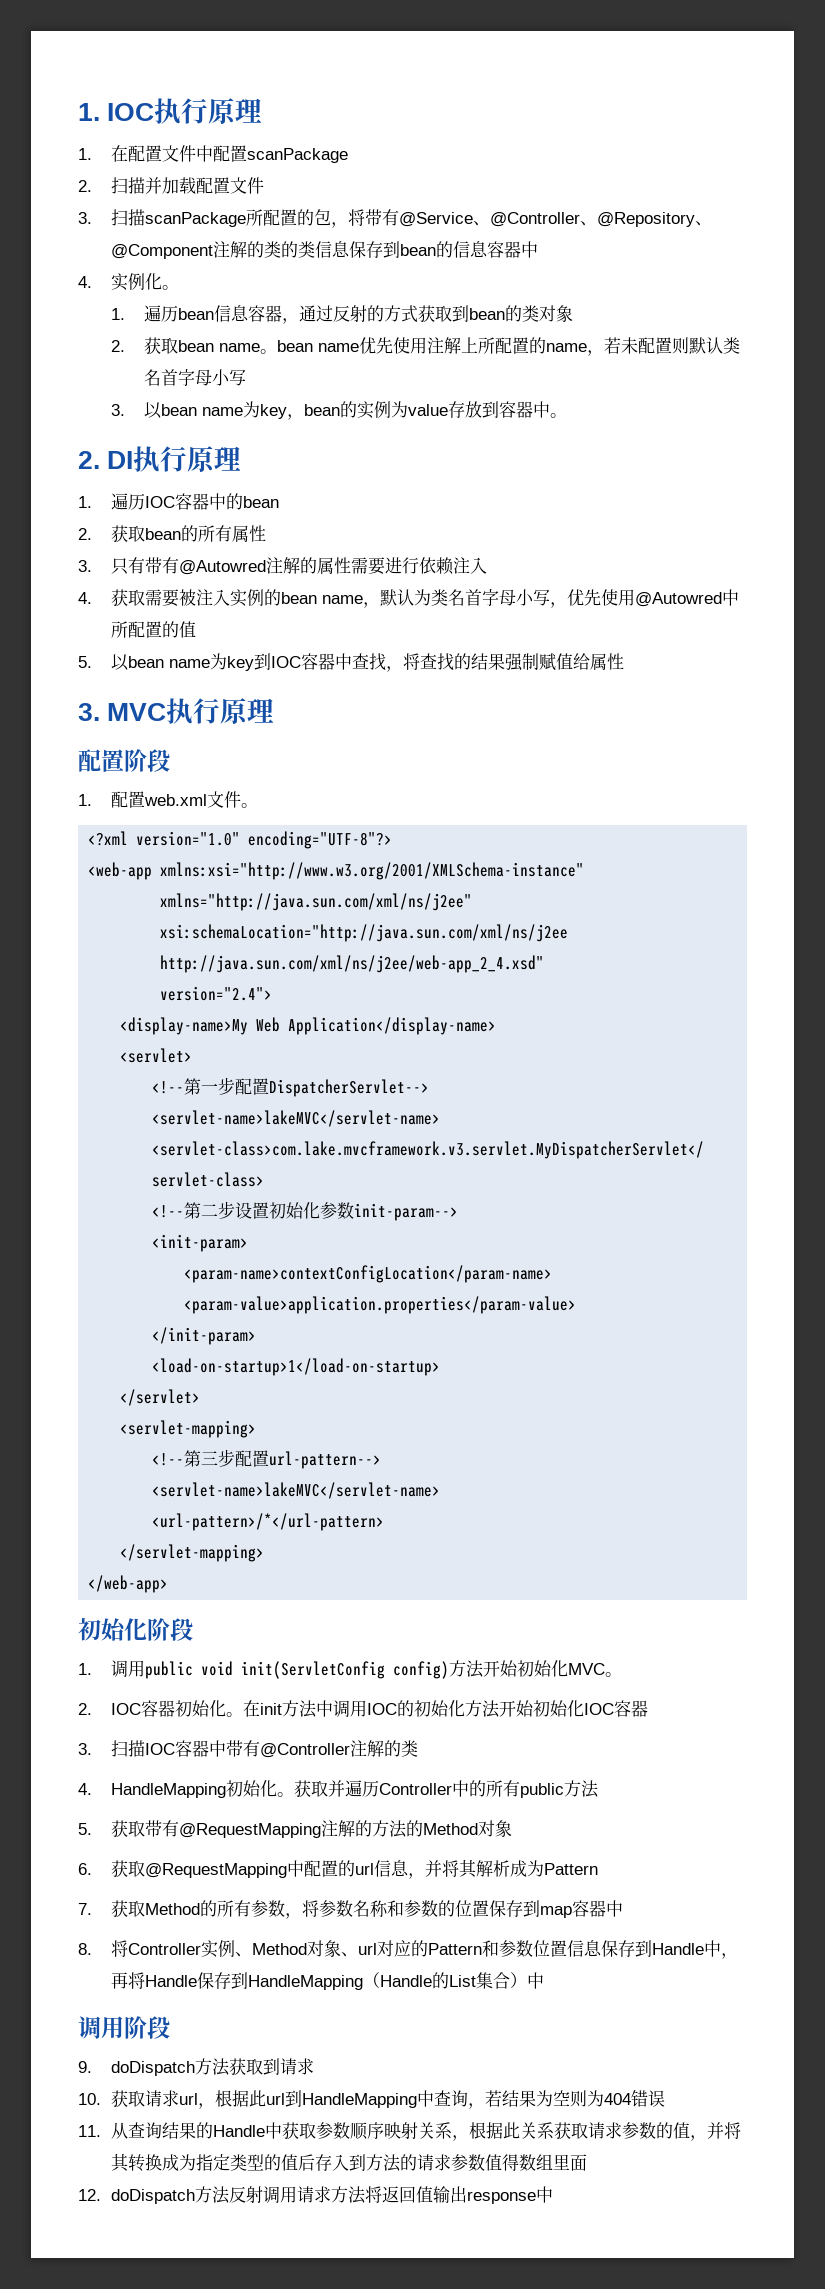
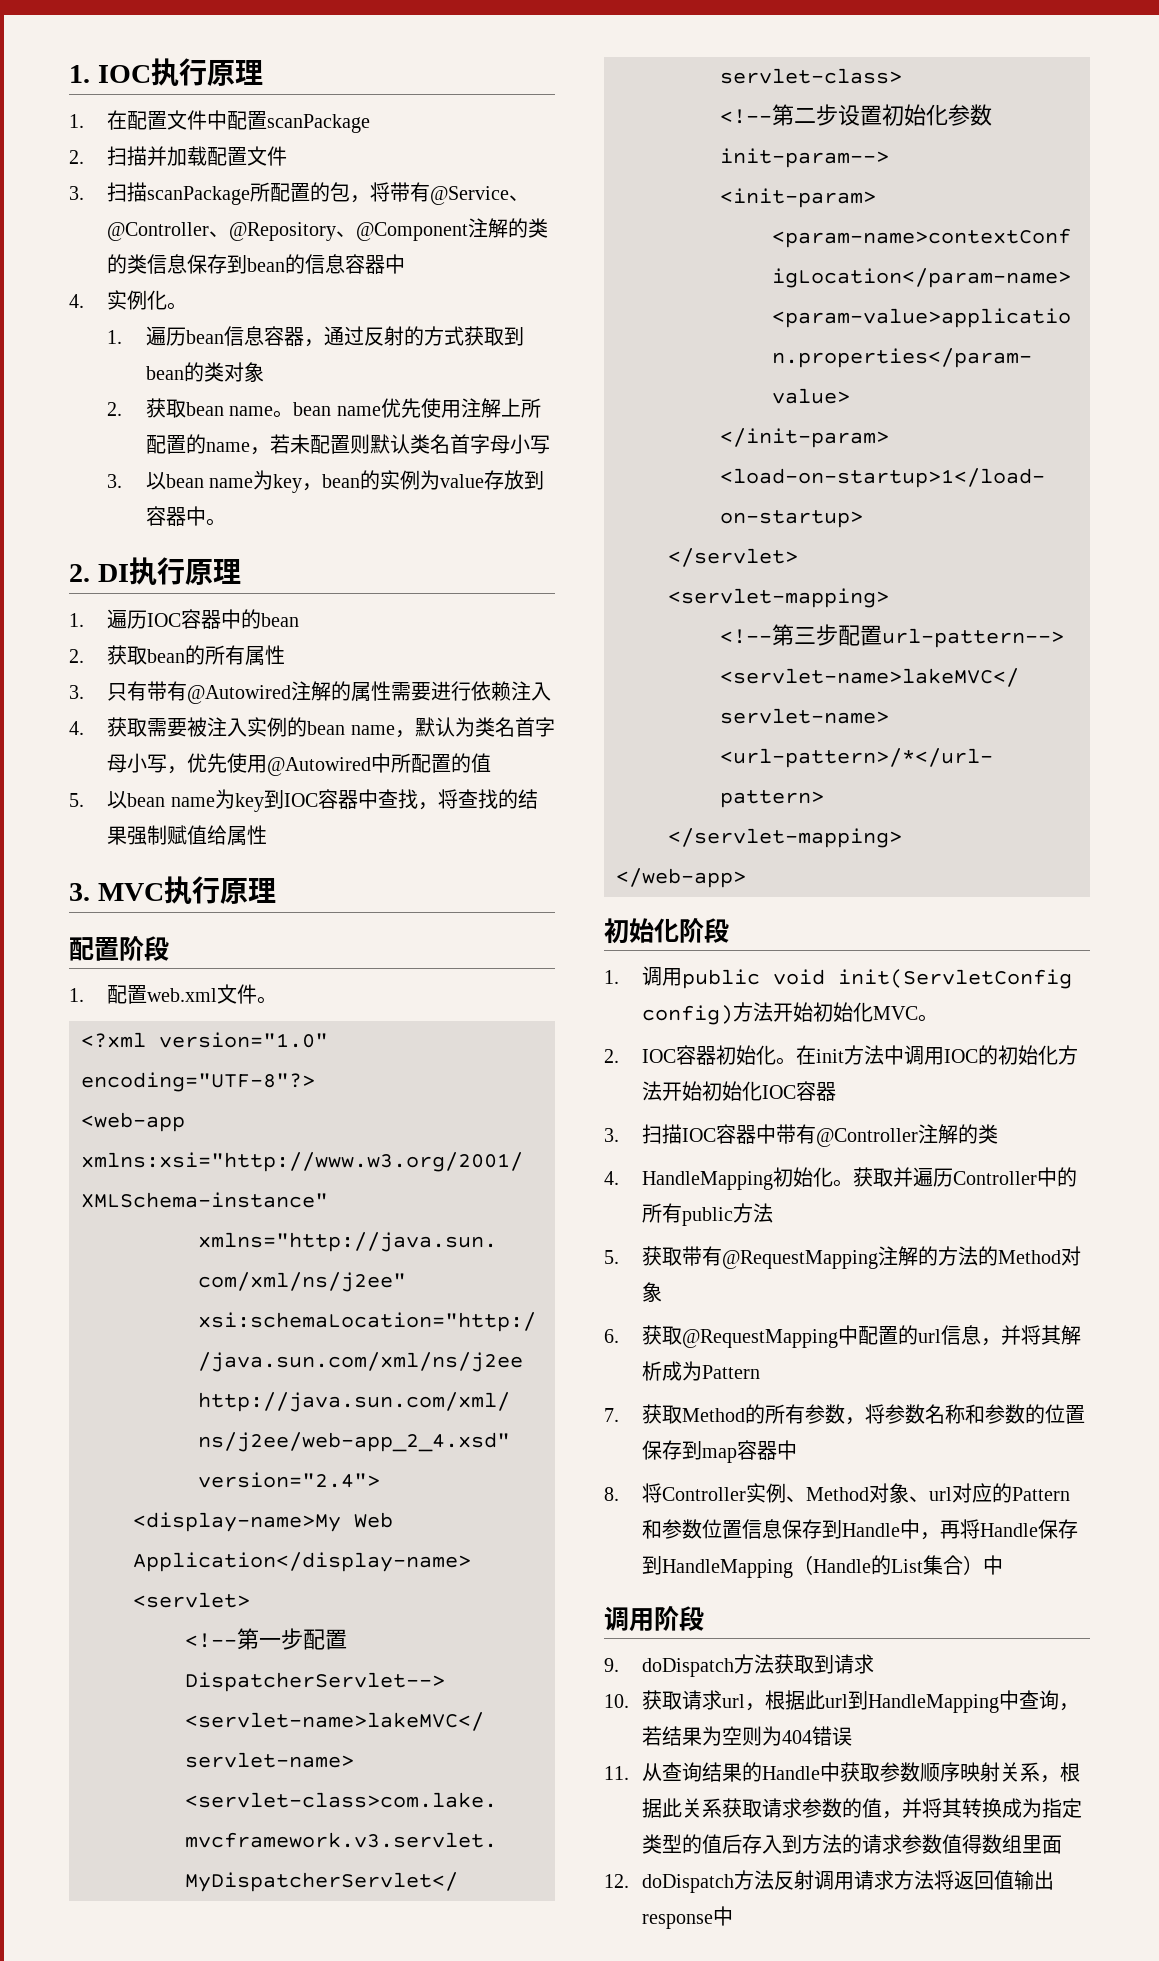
[179,560,267,575] @Autowred -> [187,685,292,704] @Autowired
[635,592,723,607] @Autowred -> [267,757,372,776] @Autowired

